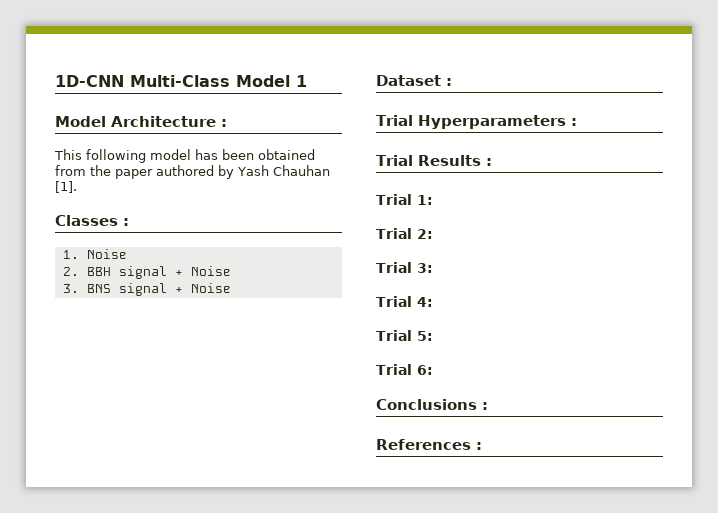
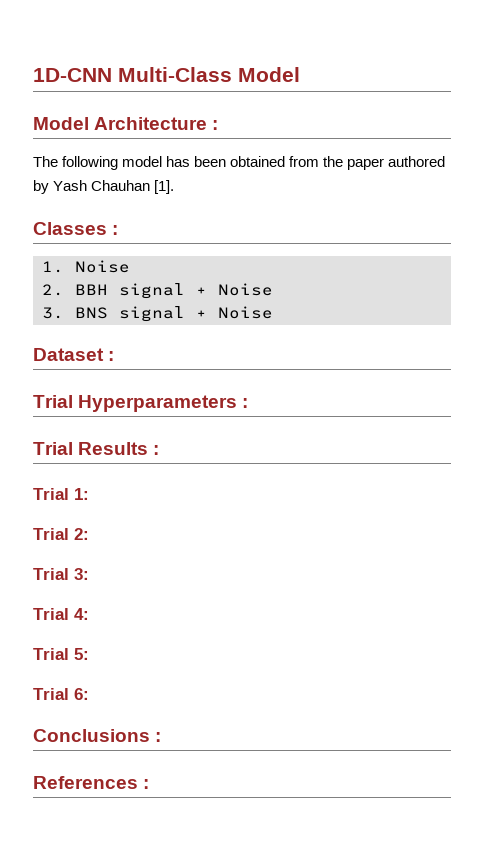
[296,75,307,87] 1 -> (300, 74) none
[54,149,82,160] This -> [33,156,58,167] The

